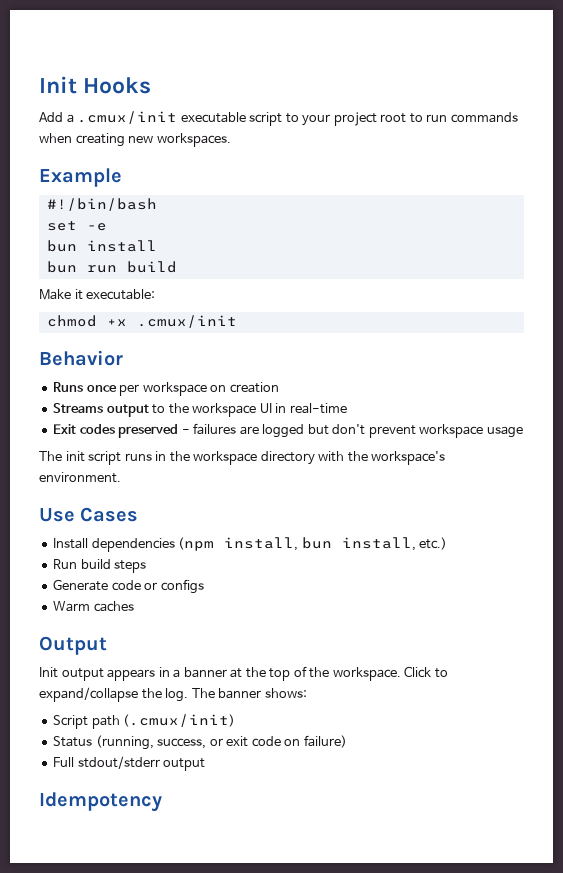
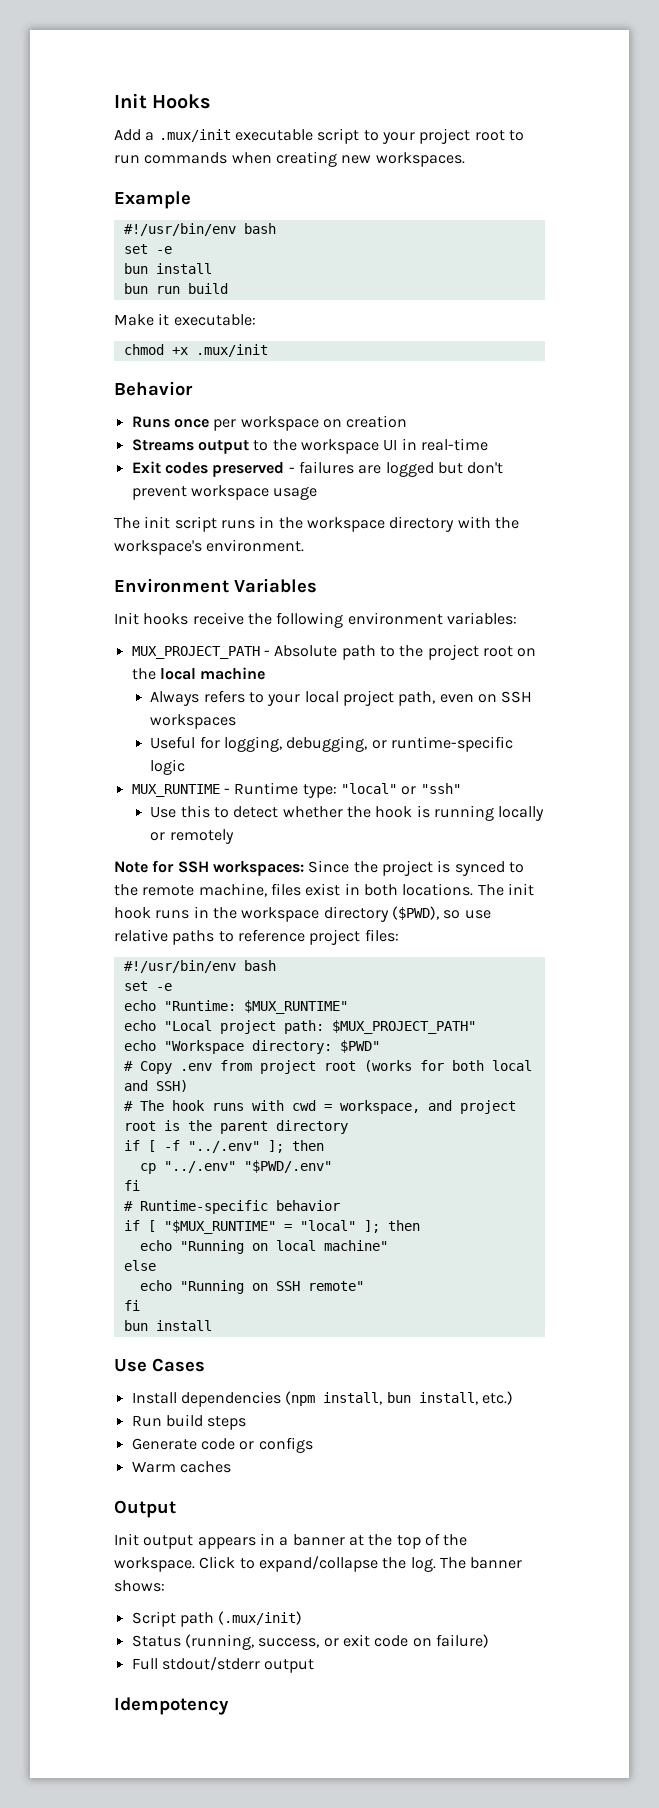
[77,111,178,124] .cmux/init -> [158,129,231,142] .mux/init
[46,198,157,211] #!/bin/bash -> [123,223,276,236] #!/usr/bin/env bash
[136,315,237,328] .cmux/init -> [195,344,268,357] .mux/init
(121, 477) none -> [114,578,317,593] [114,612,517,628] [131,644,537,660] [131,667,266,680] [150,690,533,706] [150,714,237,729] [150,736,513,752] [150,759,186,775] [131,782,461,798] [150,805,545,821] [150,829,234,844] [114,860,524,876] [114,883,534,897] [114,906,491,922] [114,929,399,945] [123,960,276,973] [123,981,172,991] [123,1000,348,1014] [123,1020,476,1034] [123,1040,380,1054] [123,1060,532,1074] [123,1080,188,1092] [123,1100,516,1114] [123,1120,348,1134] [123,1140,324,1153] [139,1160,332,1174] [123,1180,140,1191] [123,1200,340,1214] [123,1220,420,1234] [139,1240,388,1254] [123,1260,156,1271] [139,1280,364,1294] [123,1300,140,1311] [123,1320,212,1331] // Environment Variables // Init hooks receive the following environment variables: // MUX_PROJECT_PATH - Absolute path to the project root on the local machine // Always refers to your local project path, even on SSH workspaces // Useful for logging, debugging, or runtime-specific logic // MUX_RUNTIME - Runtime type: "local" or "ssh" // Use this to detect whether the hook is running locally or remotely // Note for SSH workspaces: Since the project is synced to the remote machine, files exist in both locations. The init hook runs in the workspace directory ($PWD), so use relative paths to reference project files: // #!/usr/bin/env bash // set -e // echo "Runtime: $MUX_RUNTIME" // echo "Local project path: $MUX_PROJECT_PATH" // echo "Workspace directory: $PWD" // # Copy .env from project root (works for both local and SSH) // # The hook runs with cwd = workspace, and project root is the parent directory // if [ -f "../.env" ]; then // cp "../.env" "$PWD/.env" // fi // # Runtime-specific behavior // if [ "$MUX_RUNTIME" = "local" ]; then // echo "Running on local machine" // else // echo "Running on SSH remote" // fi // bun install
[123,714,236,727] (.cmux/init) -> [218,1611,303,1625] (.mux/init)

